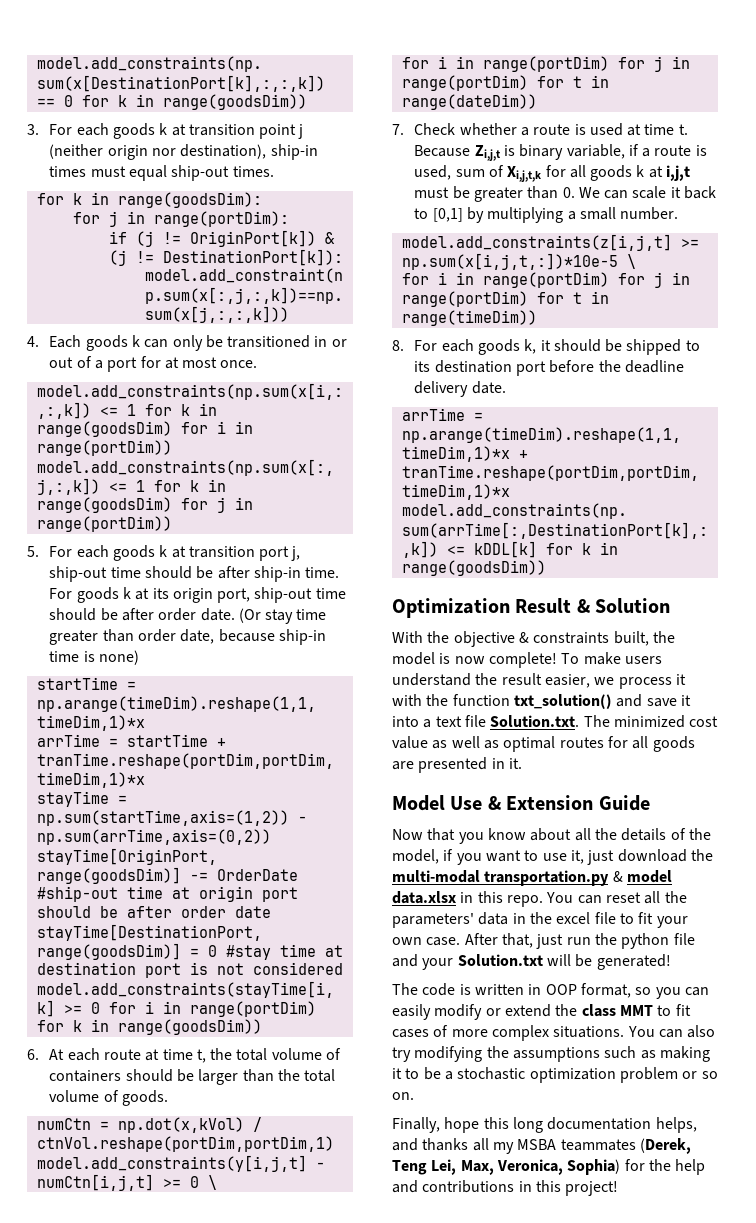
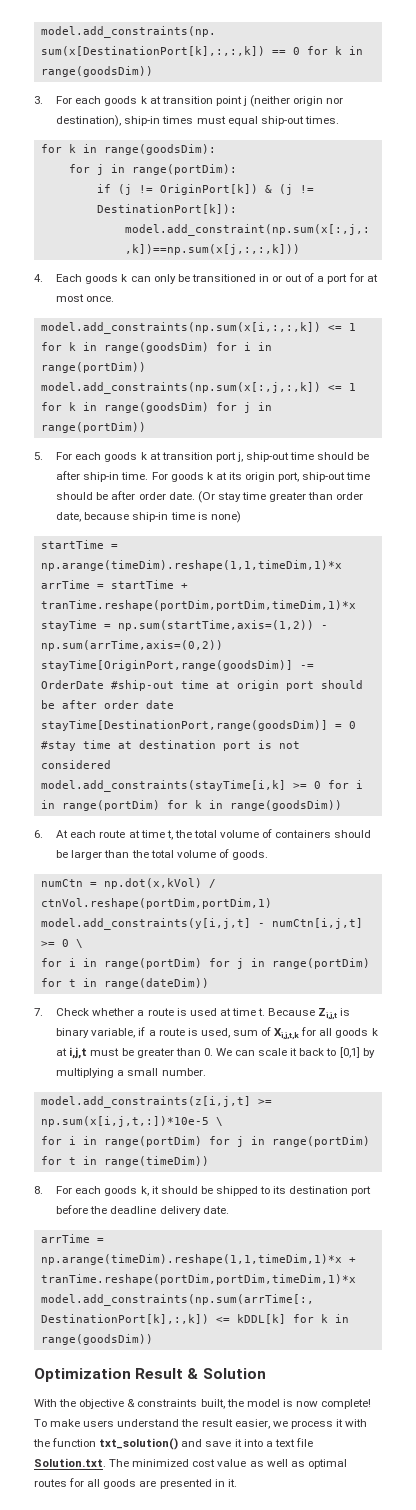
[392,795,650,811] [392,828,711,844] [392,849,713,865] [392,870,672,886] [392,891,687,907] [392,912,688,928] [392,933,695,949] [392,954,671,970] [392,983,709,999] [392,1004,691,1020] [392,1025,716,1041] [392,1046,710,1062] [392,1067,718,1083] [392,1092,414,1100] [392,1117,697,1133] [392,1138,691,1154] [392,1159,706,1175] [392,1180,619,1196] // Model Use & Extension Guide // Now that you know about all the details of the model, if you want to use it, just download the multi-modal transportation.py & model data.xlsx in this repo. You can reset all the parameters' data in the excel file to fit your own case. After that, just run the python file and your Solution.txt will be generated! // The code is written in OOP format, so you can easily modify or extend the class MMT to fit cases of more complex situations. You can also try modifying the assumptions such as making it to be a stochastic optimization problem or so on. // Finally, hope this long documentation helps, and thanks all my MSBA teammates (Derek, Teng Lei, Max, Veronica, Sophia) for the help and contributions in this project! -> (237, 1483) none

